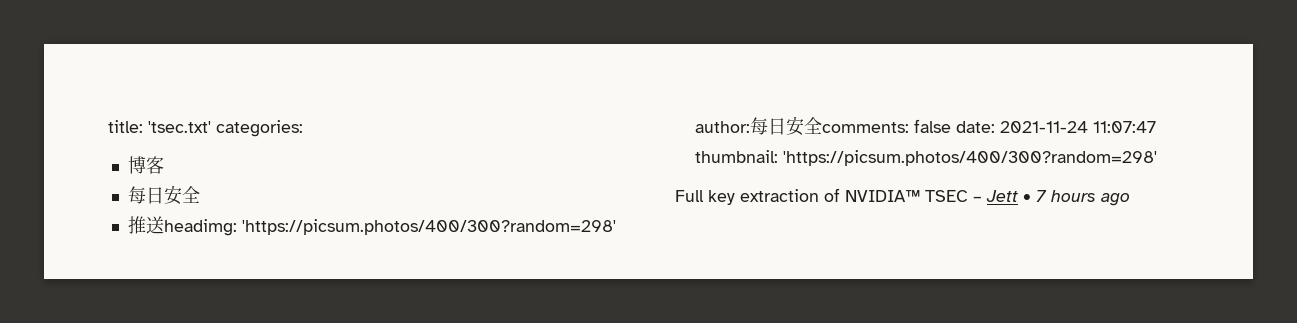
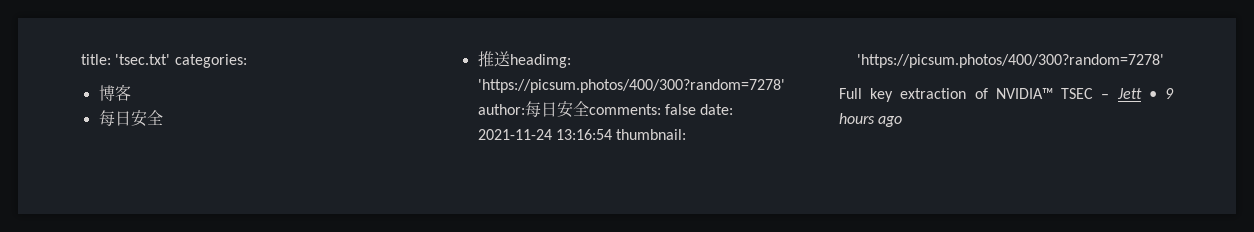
[241,219,616,235] 'https://picsum.photos/400/300?random=298' -> [477,79,785,93] 'https://picsum.photos/400/300?random=7278'
[1092,121,1156,133] [694,150,1157,166] 11:07:47 thumbnail: 'https://picsum.photos/400/300?random=298' -> [555,129,687,140] [856,54,1164,68] 13:16:54 thumbnail: 'https://picsum.photos/400/300?random=7278'
[1036,190,1047,202] 7 -> [1165,88,1174,99] 9

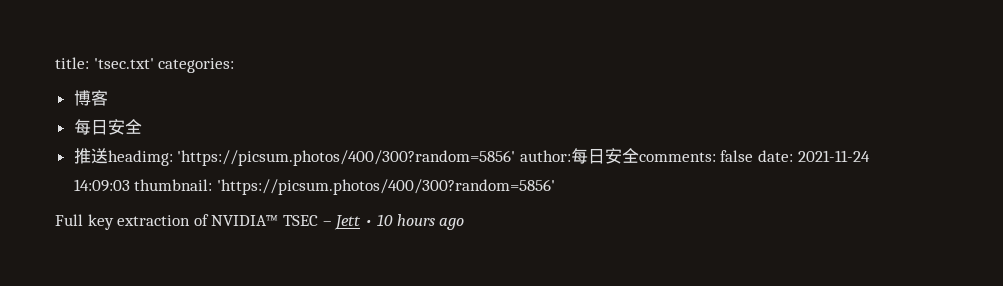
[477,79,785,93] 'https://picsum.photos/400/300?random=7278' -> [177,150,516,166] 'https://picsum.photos/400/300?random=5856'
[555,129,687,140] [856,54,1164,68] 13:16:54 thumbnail: 'https://picsum.photos/400/300?random=7278' -> [73,179,555,195] 14:09:03 thumbnail: 'https://picsum.photos/400/300?random=5856'
[1165,88,1174,99] 9 -> [377,214,394,226] 10

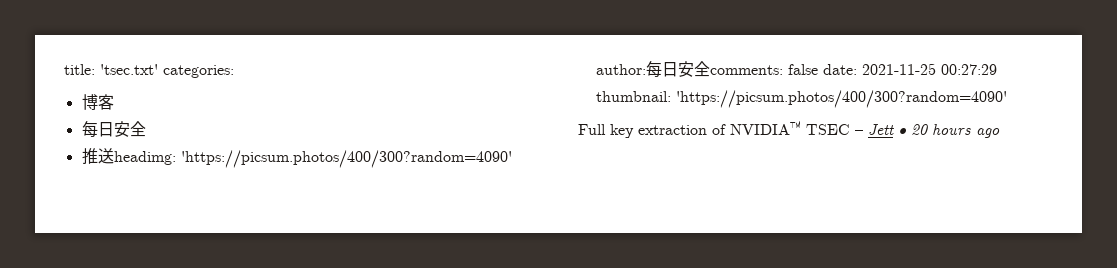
[177,150,516,166] 'https://picsum.photos/400/300?random=5856' -> [180,150,512,168] 'https://picsum.photos/400/300?random=4090'
[797,150,870,162] [73,179,555,195] 2021-11-24 14:09:03 thumbnail: 'https://picsum.photos/400/300?random=5856' -> [861,63,997,75] [595,90,1007,108] 2021-11-25 00:27:29 thumbnail: 'https://picsum.photos/400/300?random=4090'
[377,214,394,226] 10 -> [911,124,928,135] 20

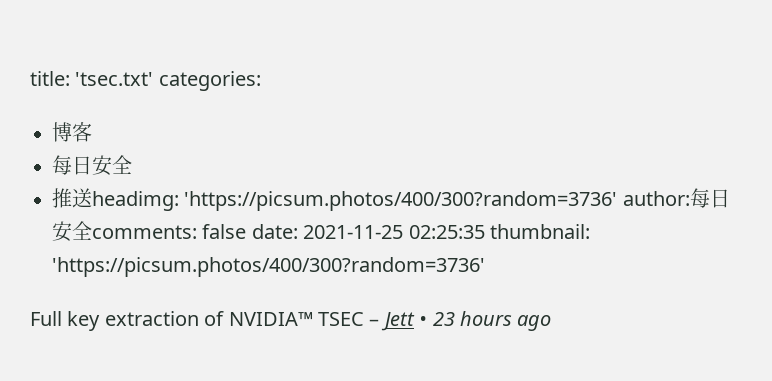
[180,150,512,168] 'https://picsum.photos/400/300?random=4090' -> [184,191,618,211] 'https://picsum.photos/400/300?random=3736'
[940,64,997,75] [595,90,1007,108] 00:27:29 thumbnail: 'https://picsum.photos/400/300?random=4090' -> [408,224,590,239] [52,257,485,277] 02:25:35 thumbnail: 'https://picsum.photos/400/300?random=3736'
[911,124,928,135] 20 -> [432,312,455,326] 23

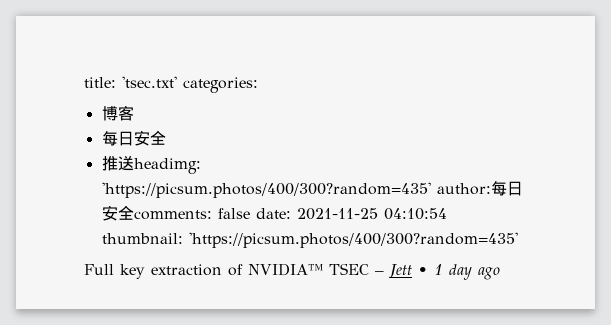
[184,191,618,211] 'https://picsum.photos/400/300?random=3736' -> [101,182,431,198] 'https://picsum.photos/400/300?random=435'
[408,224,590,239] [52,257,485,277] 02:25:35 thumbnail: 'https://picsum.photos/400/300?random=3736' -> [383,208,447,220] [101,232,518,248] 04:10:54 thumbnail: 'https://picsum.photos/400/300?random=435'
[432,311,512,326] 23 hours -> [434,264,472,280] 1 day

